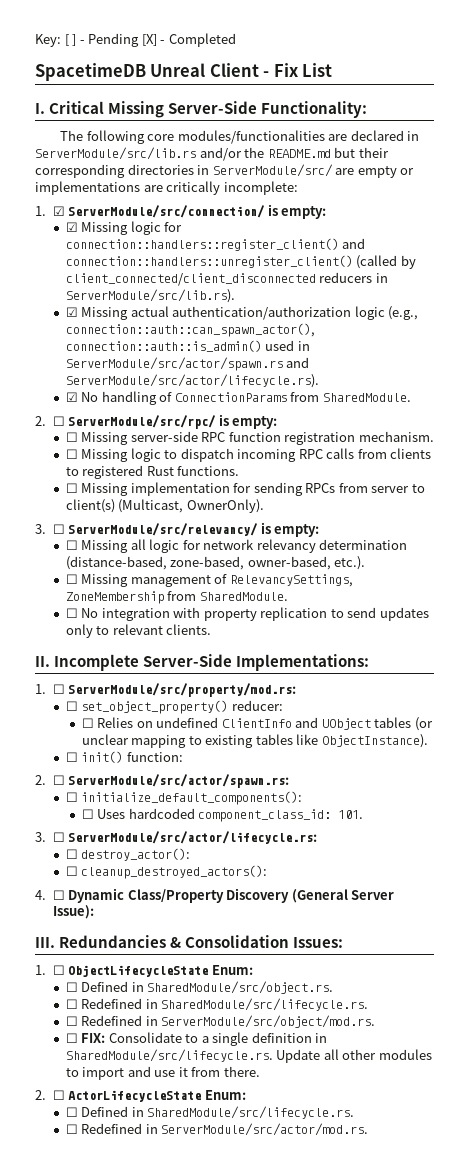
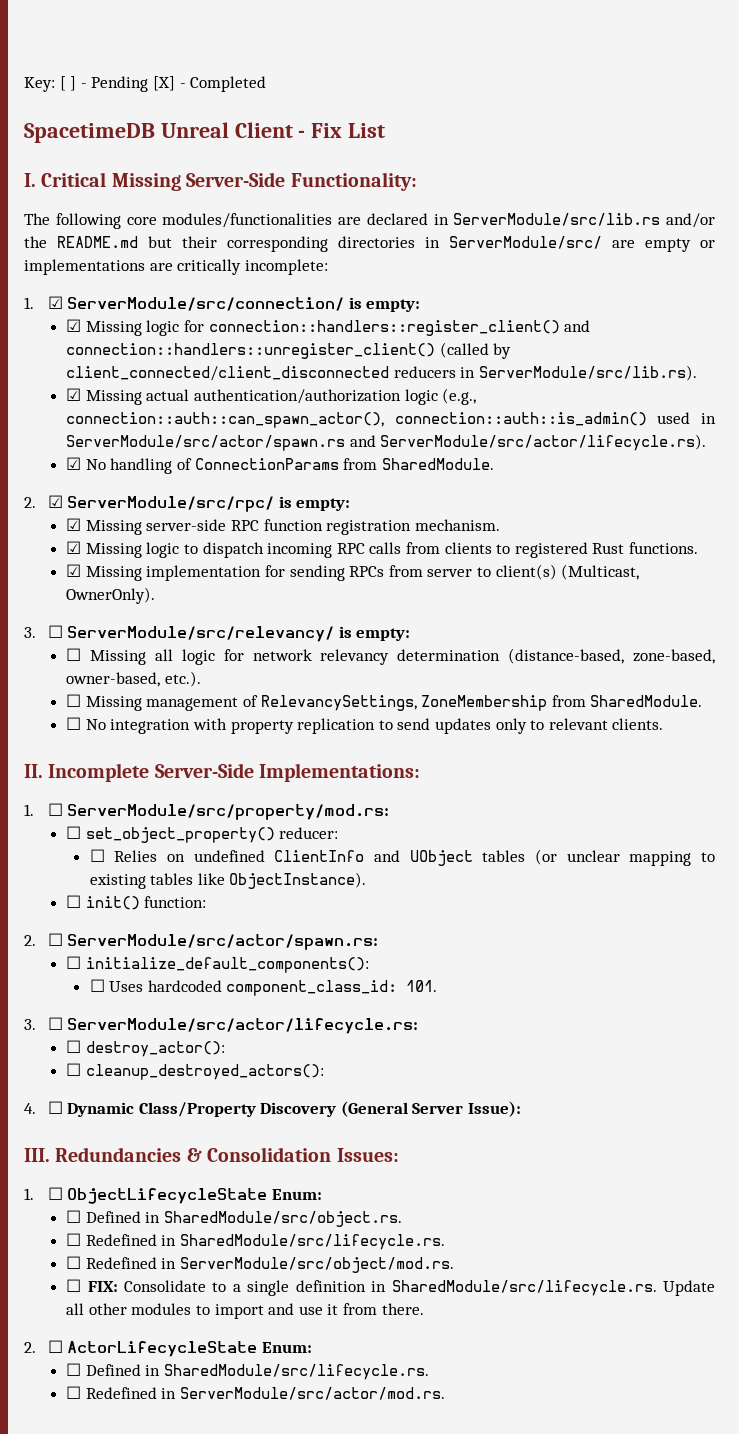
[52,416,65,426] ☐ -> [47,495,63,508] ☑
[65,432,78,442] ☐ -> [66,518,82,531] ☑
[65,449,78,459] ☐ -> [66,541,82,554] ☑
[65,483,78,493] ☐ -> [66,564,82,577] ☑

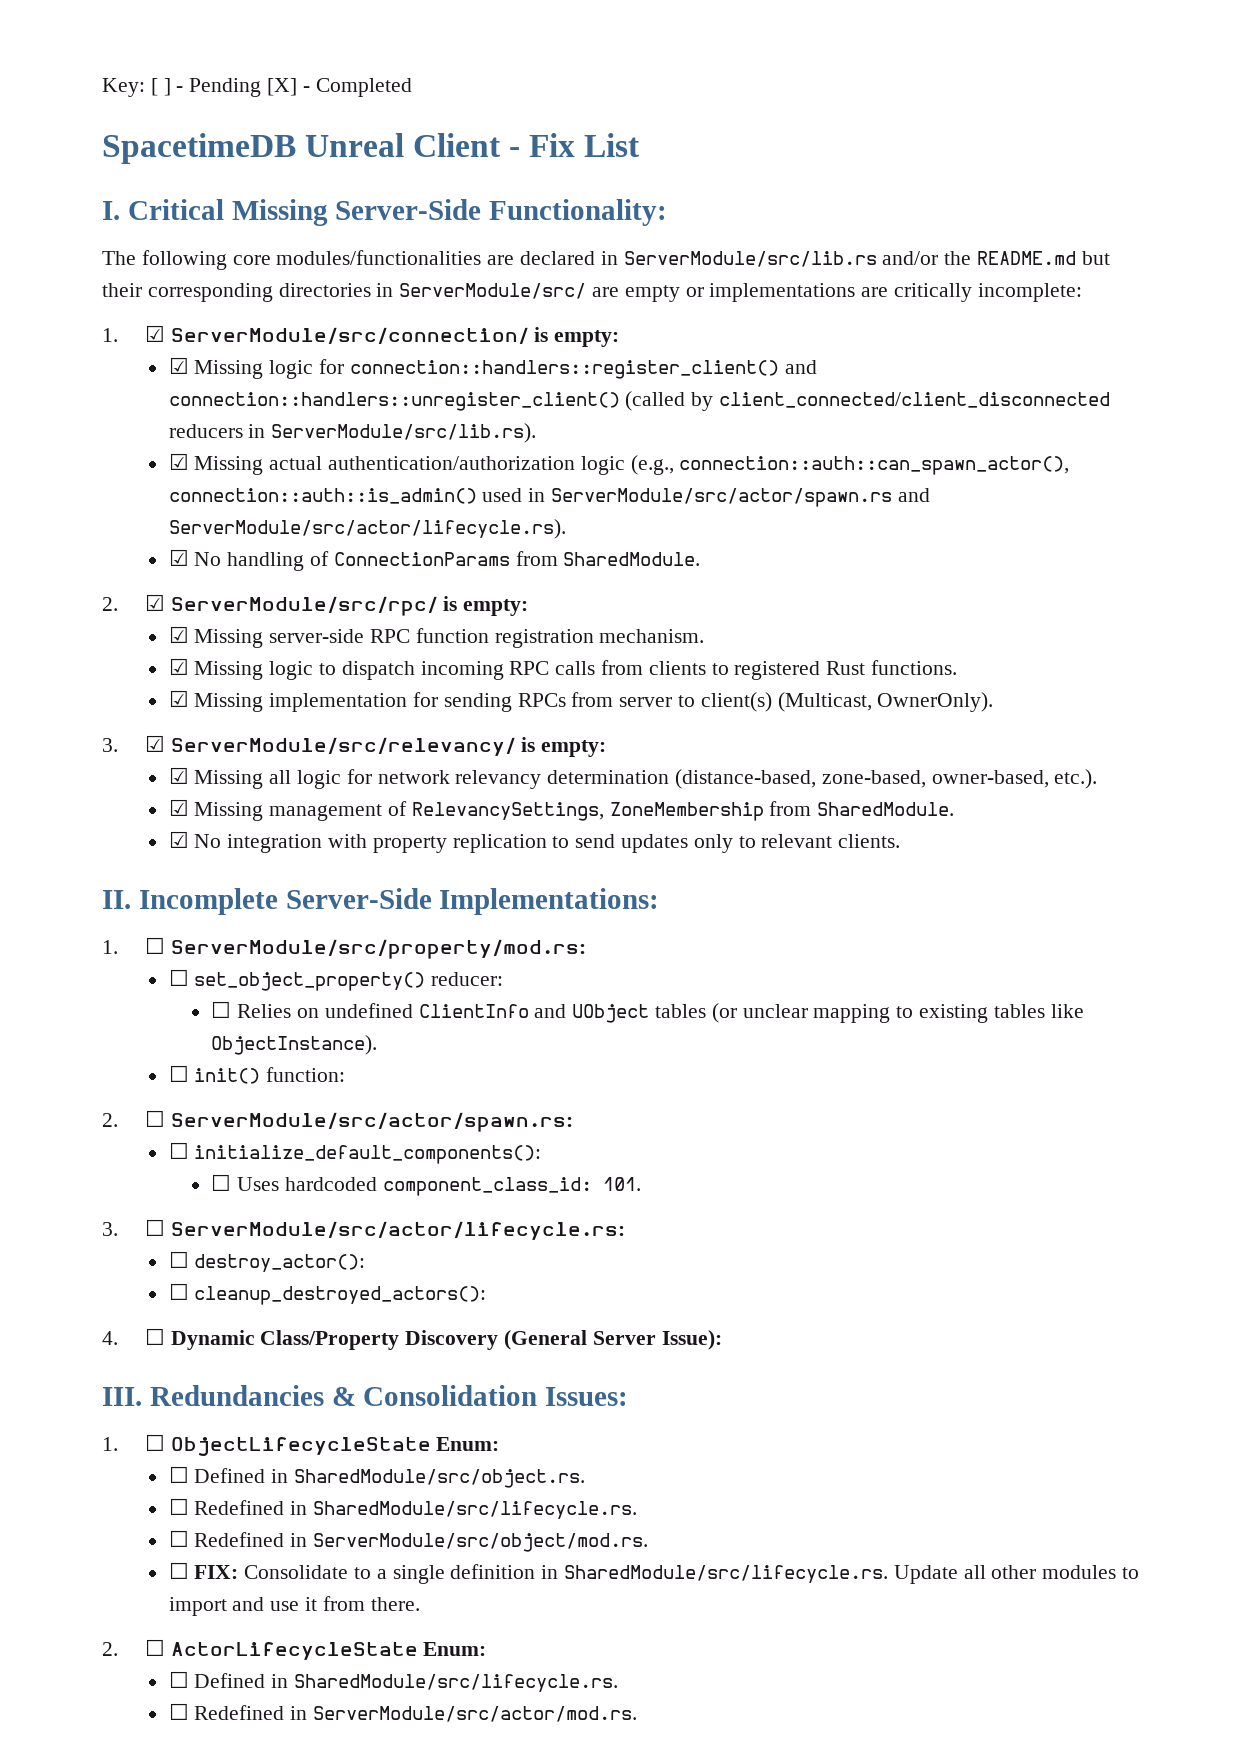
[47,625,63,638] ☐ -> [144,735,165,752] ☑
[66,648,82,661] ☐ -> [168,767,189,784] ☑
[66,694,82,707] ☐ -> [168,799,189,816] ☑
[66,717,82,730] ☐ -> [168,831,189,848] ☑

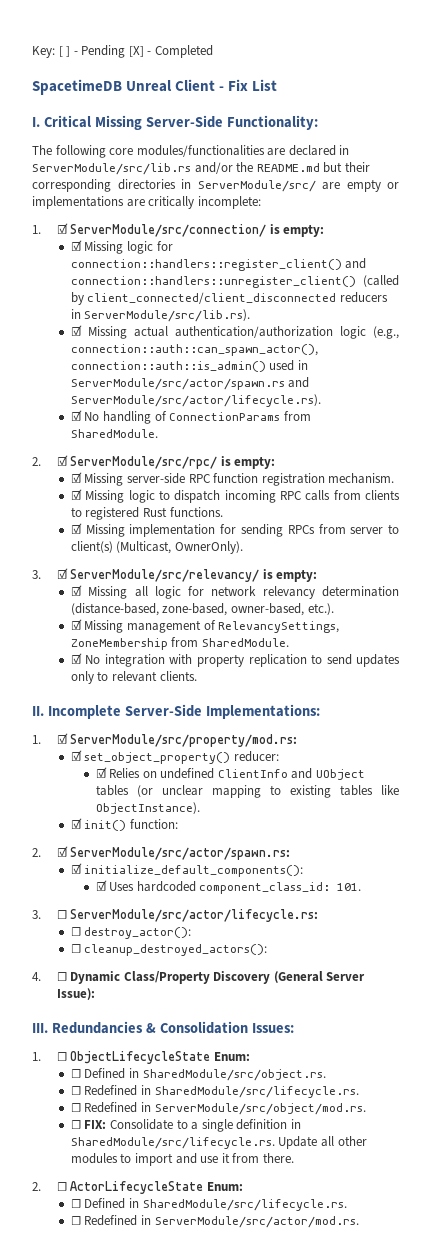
[144,937,165,954] ☐ -> [56,733,68,744] ☑
[168,969,189,986] ☐ -> [70,750,82,761] ☑
[211,1001,232,1018] ☐ -> [95,767,107,778] ☑
[168,1065,189,1082] ☐ -> [70,818,82,829] ☑
[144,1110,165,1127] ☐ -> [56,846,68,857] ☑
[168,1142,189,1159] ☐ -> [70,863,82,874] ☑
[211,1174,232,1191] ☐ -> [95,880,107,891] ☑

